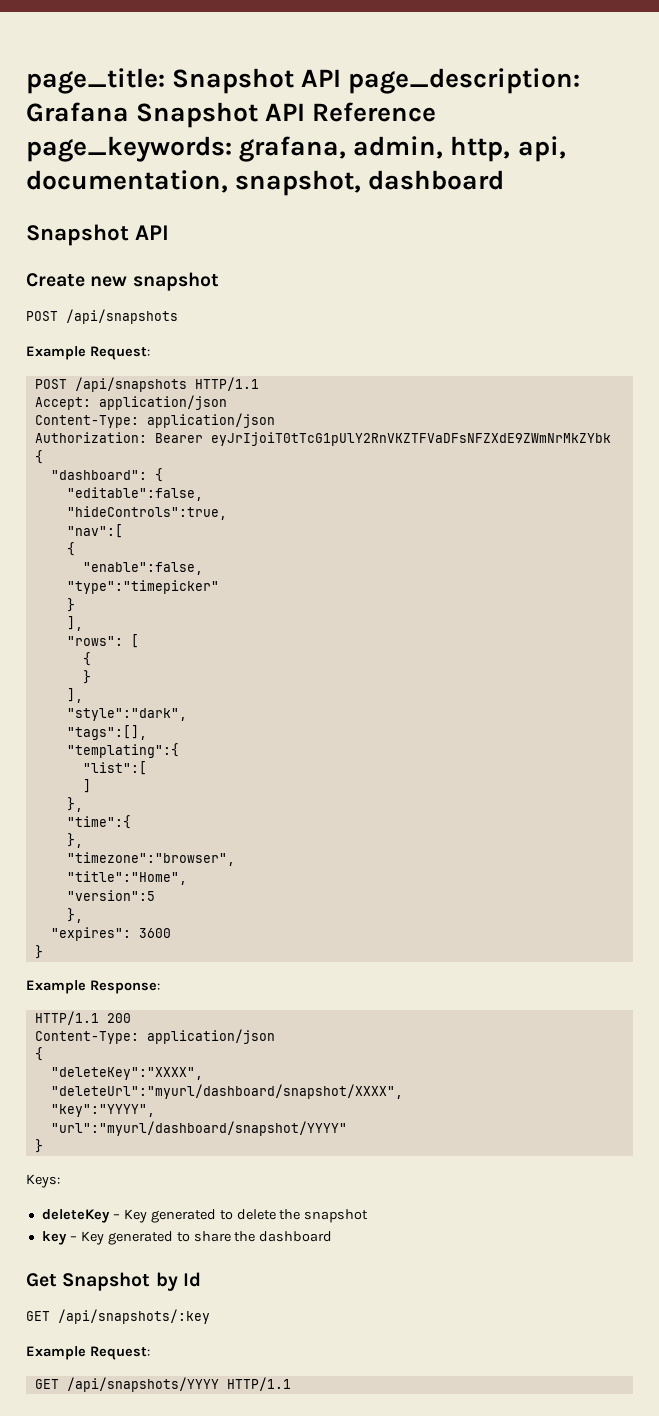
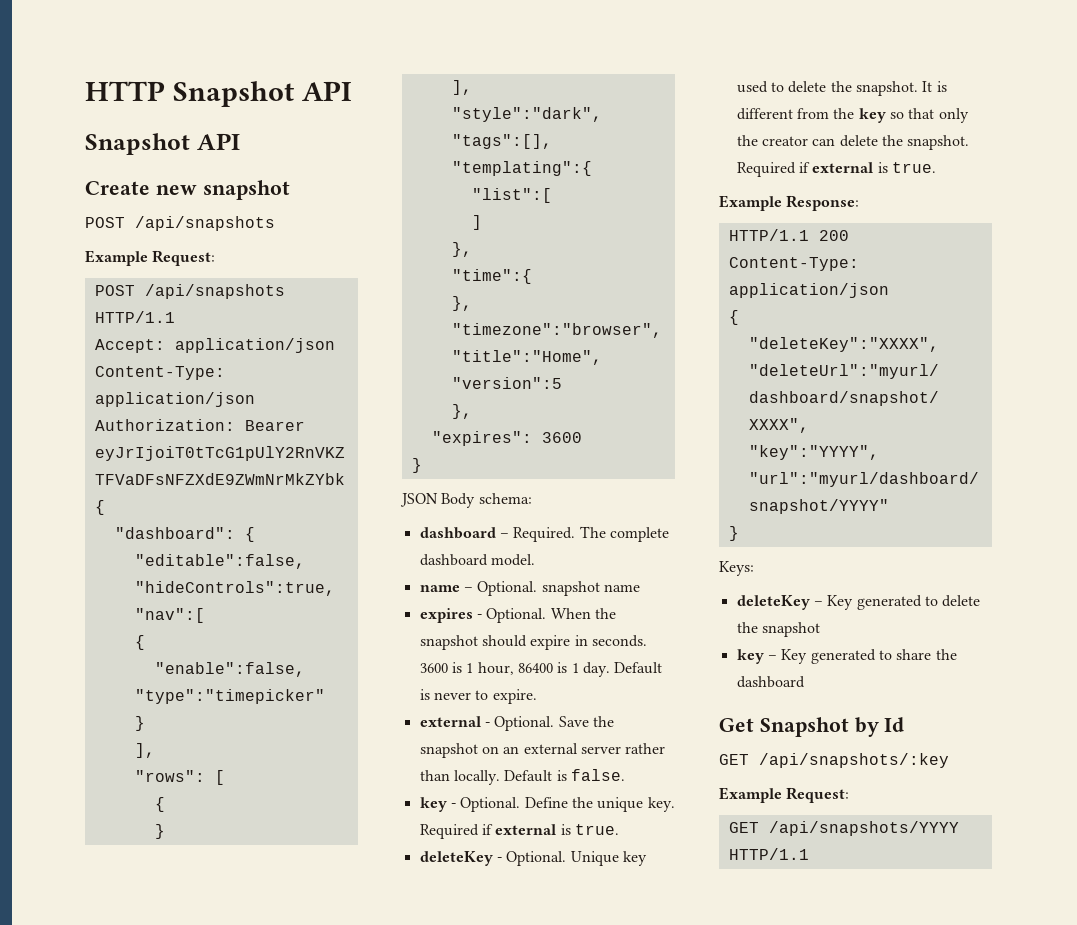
[26,68,581,94] [26,102,437,128] [26,136,566,162] [26,170,505,196] page_title: Snapshot API page_description: Grafana Snapshot API Reference page_keywords: grafana, admin, http, api, documentation, snapshot, dashboard -> [85,81,352,107] HTTP Snapshot API
(43, 952) none -> [400,493,532,508] [419,526,669,542] [419,554,535,566] [419,581,640,596] [419,608,616,623] [419,635,647,650] [419,662,663,677] [419,689,537,704] [419,716,614,731] [419,743,666,758] [419,769,625,785] [419,797,675,812] [419,824,619,839] [419,851,647,866] [736,81,947,96] [736,108,969,123] [736,135,970,150] [736,162,936,177] // JSON Body schema: // dashboard – Required. The complete dashboard model. // name – Optional. snapshot name // expires - Optional. When the snapshot should expire in seconds. 3600 is 1 hour, 86400 is 1 day. Default is never to expire. // external - Optional. Save the snapshot on an external server rather than locally. Default is false. // key - Optional. Define the unique key. Required if external is true. // deleteKey - Optional. Unique key used to delete the snapshot. It is different from the key so that only the creator can delete the snapshot. Required if external is true.

